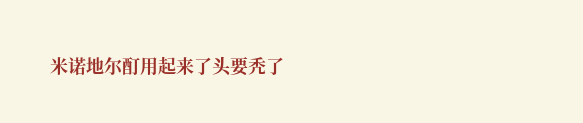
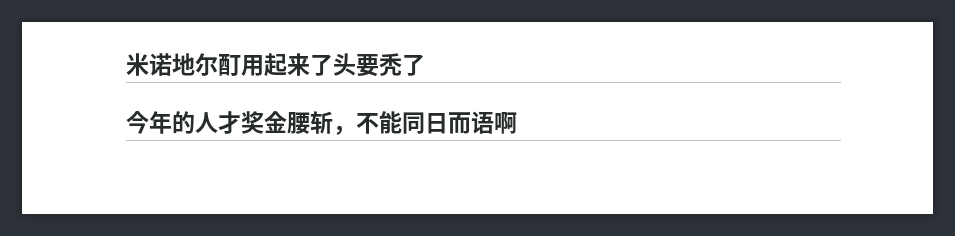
(284, 66) none -> [126,111,517,135] // 今年的人才奖金腰斩，不能同日而语啊

